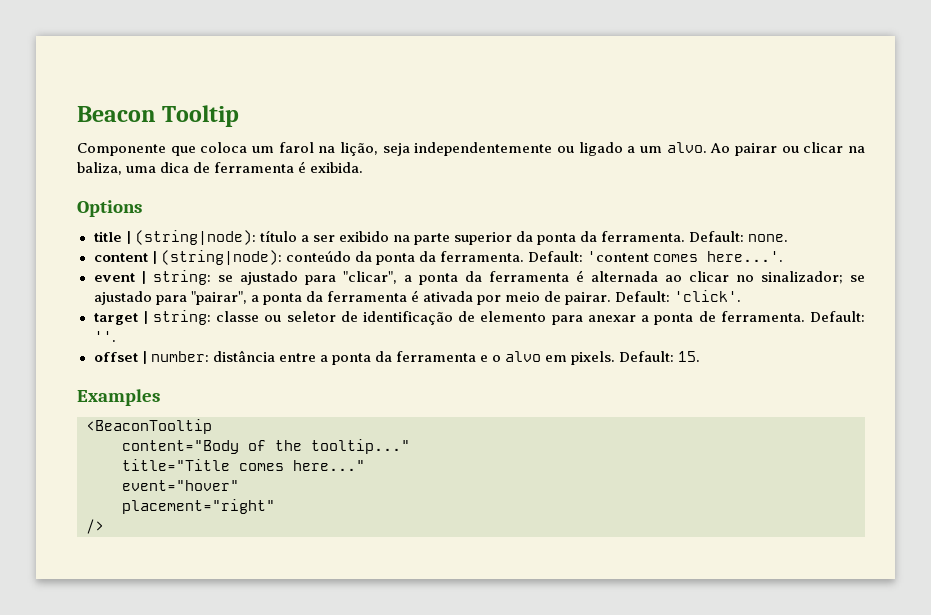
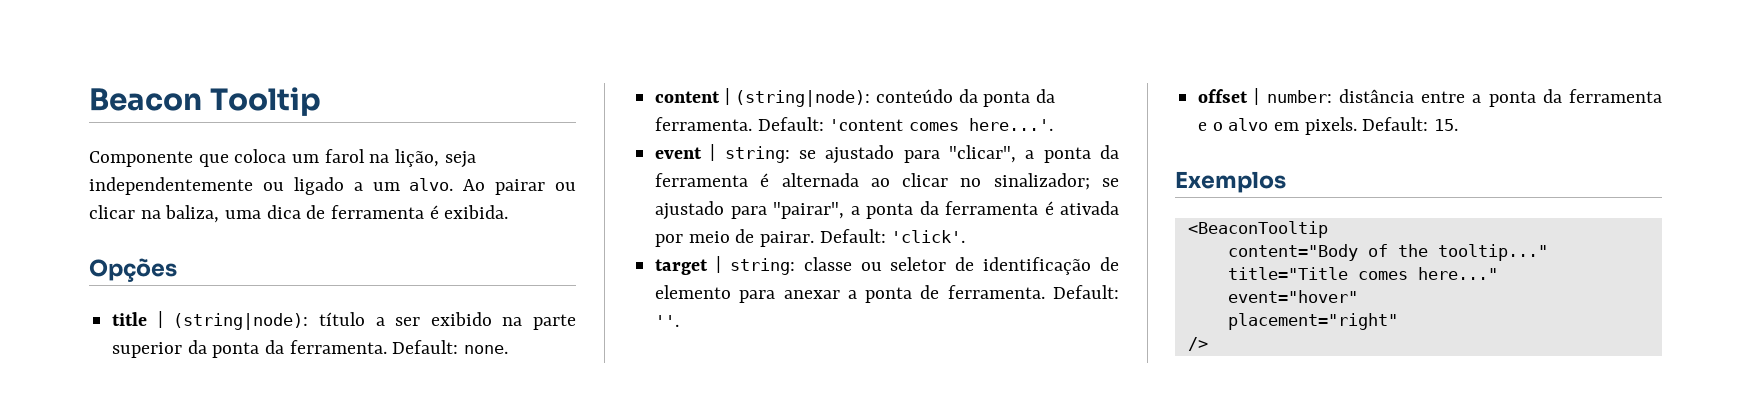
[77,200,142,217] Options -> [89,258,177,282] Opções
[77,389,160,406] Examples -> [1175,171,1286,193] Exemplos

